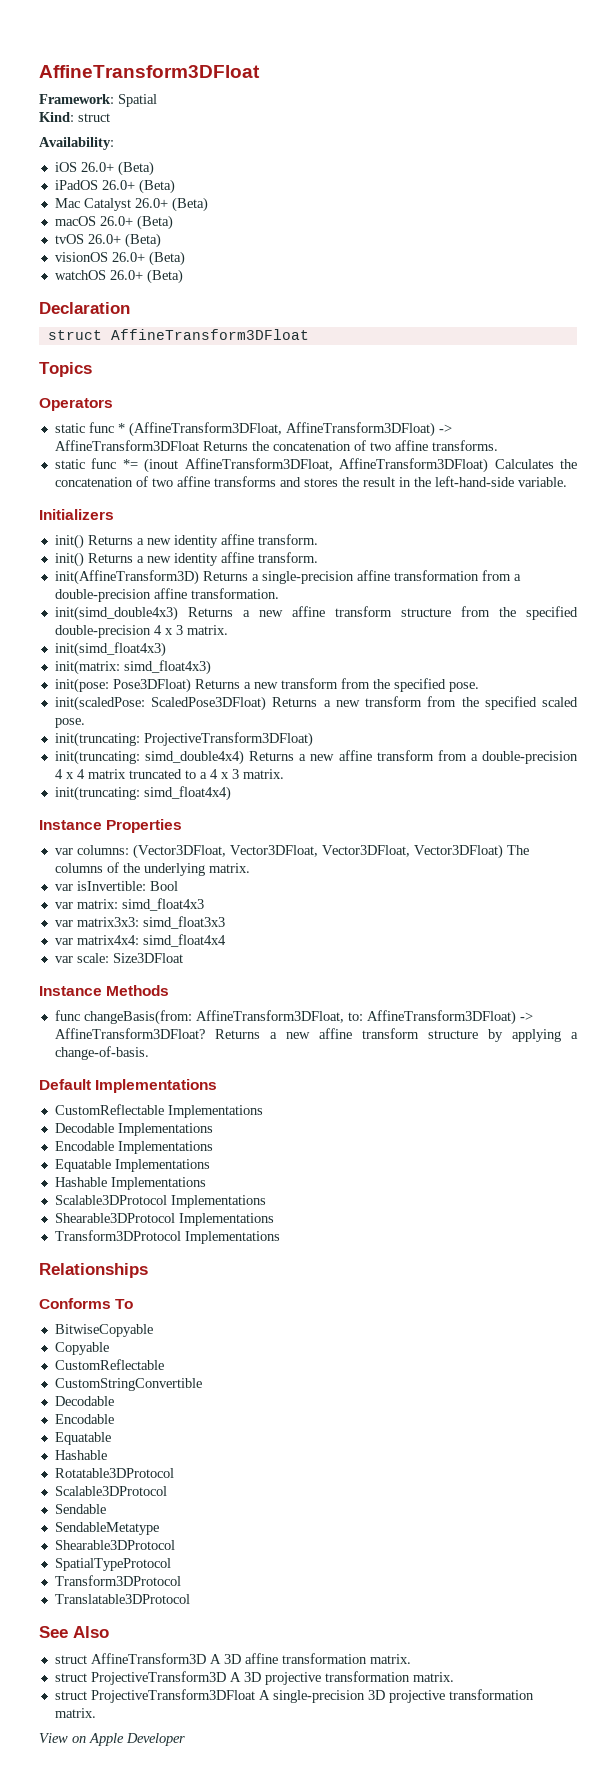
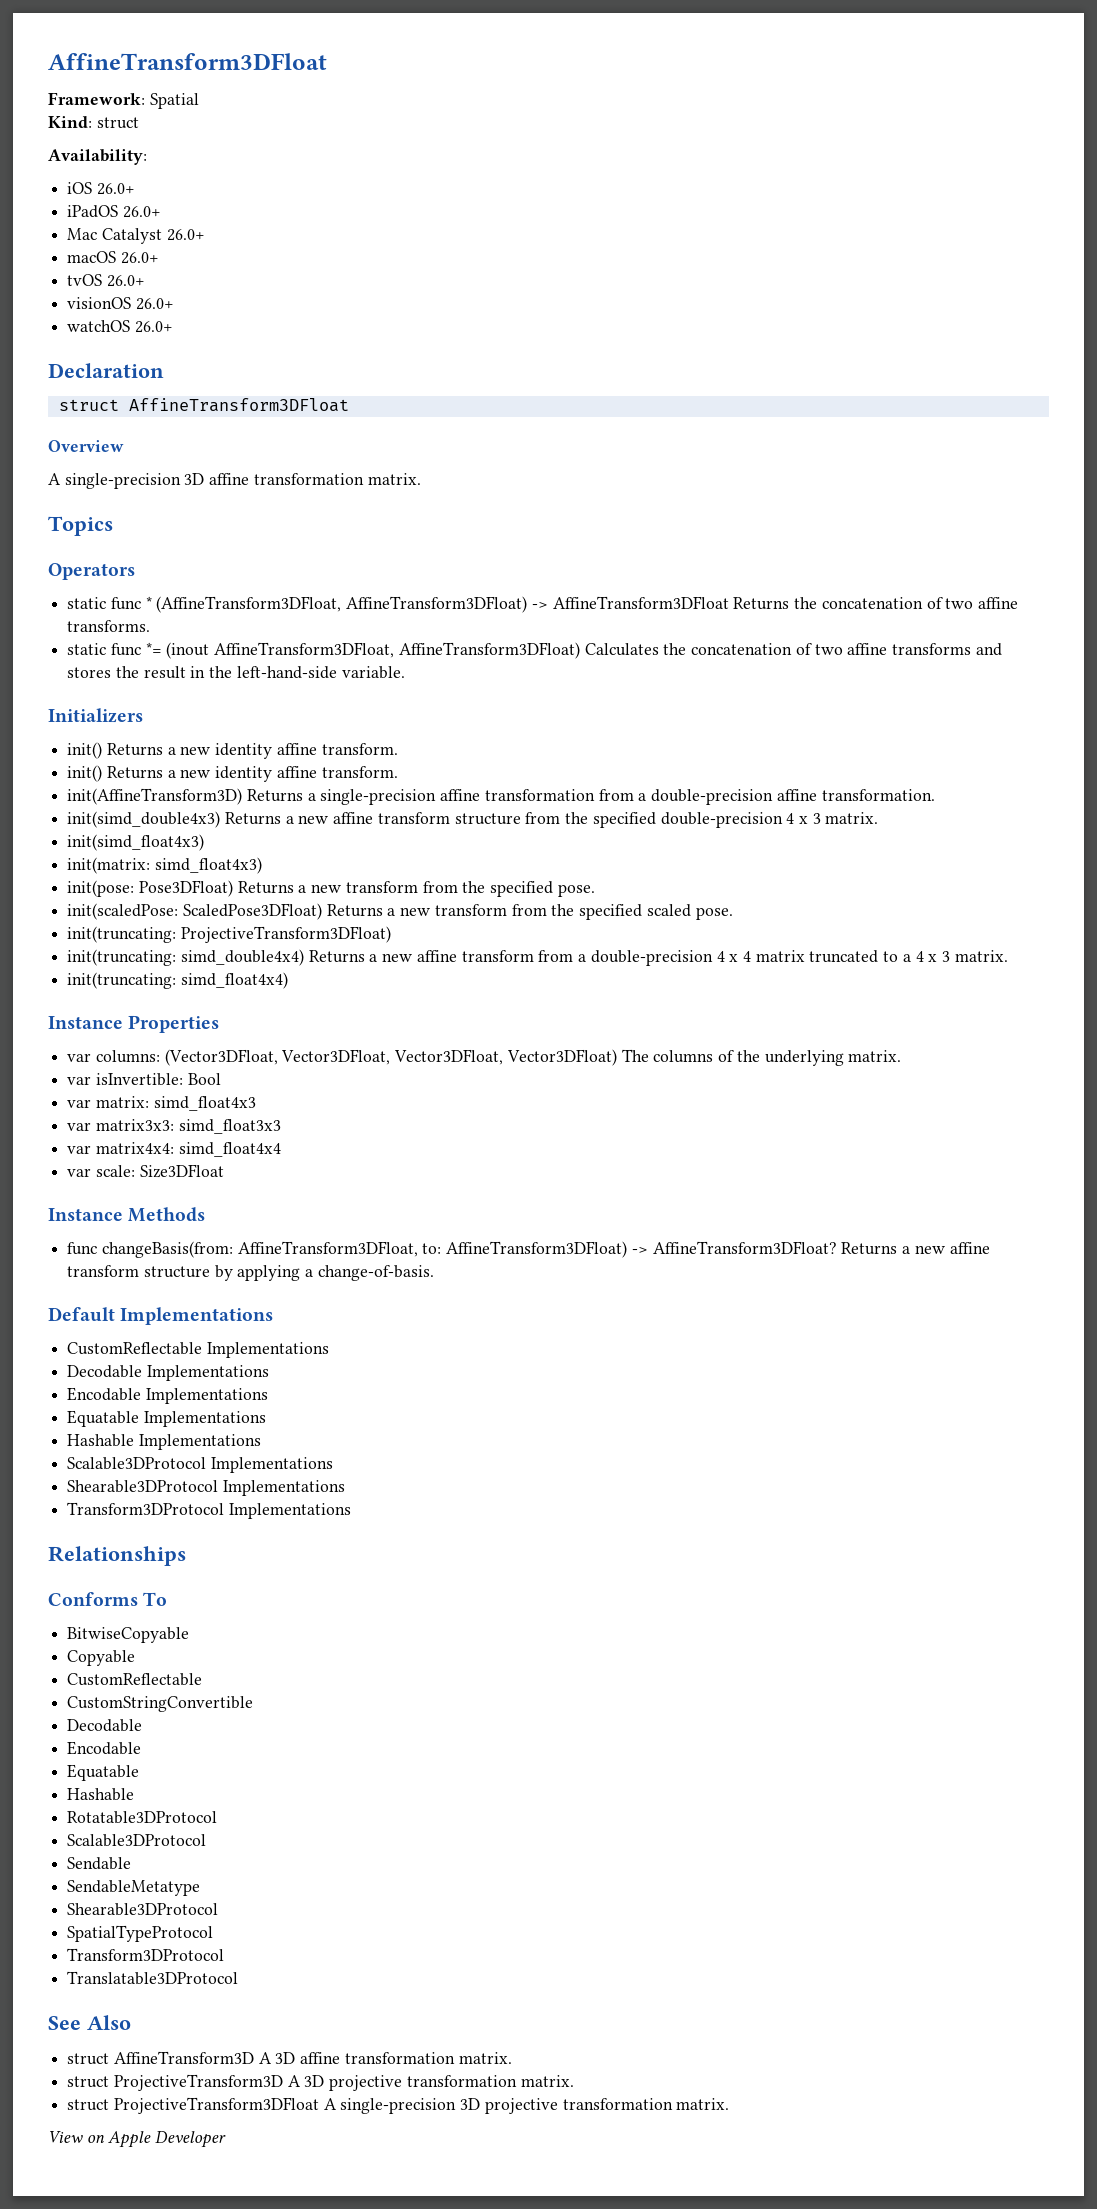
[117,161,154,176] (Beta) -> (135, 189) none
[138,179,175,194] (Beta) -> (161, 212) none
[171,197,208,212] (Beta) -> (205, 235) none
[136,215,173,230] (Beta) -> (159, 258) none
[124,233,161,248] (Beta) -> (145, 281) none
[148,251,185,266] (Beta) -> (174, 304) none
[146,269,183,284] (Beta) -> (173, 327) none
(309, 334) none -> [48,440,124,452] [48,473,421,489] // Overview // A single-precision 3D affine transformation matrix.

